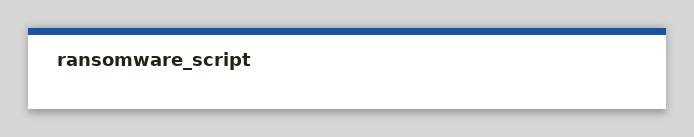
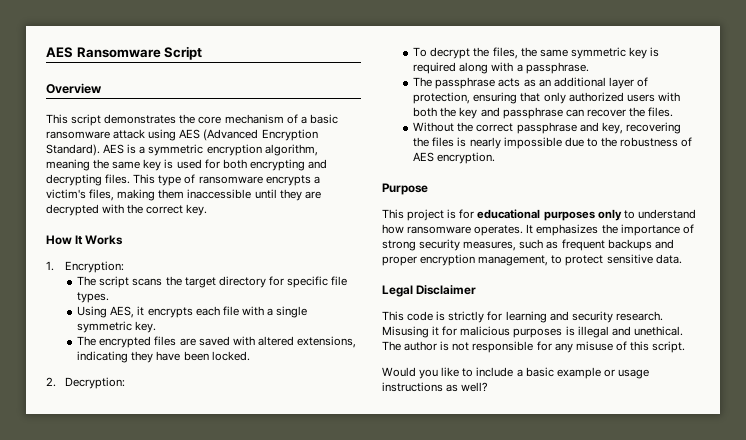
[57,52,251,70] ransomware_script -> [46,46,203,60] [46,83,102,94] [46,114,338,126] [46,129,318,141] [46,144,318,156] [46,159,327,171] [46,174,320,186] [46,189,321,201] [46,204,208,216] [46,235,124,245] [46,261,124,273] [77,276,348,288] [77,292,110,303] [77,306,308,318] [77,321,157,333] [77,336,356,348] [77,351,250,363] [46,377,125,389] [413,47,660,59] [413,62,589,74] [413,77,648,89] [413,92,680,104] [413,107,674,119] [413,122,681,134] [413,137,693,149] [413,152,496,164] [382,183,428,195] [382,209,696,221] [382,224,694,236] [382,239,674,251] [382,254,682,266] [382,285,477,297] [382,311,663,323] [382,326,683,338] [382,341,686,353] [382,367,649,379] [382,382,489,392] AES Ransomware Script // Overview // This script demonstrates the core mechanism of a basic ransomware attack using AES (Advanced Encryption Standard). AES is a symmetric encryption algorithm, meaning the same key is used for both encrypting and decrypting files. This type of ransomware encrypts a victim's files, making them inaccessible until they are decrypted with the correct key. // How It Works // 1. Encryption: // The script scans the target directory for specific file types. // Using AES, it encrypts each file with a single symmetric key. // The encrypted files are saved with altered extensions, indicating they have been locked. // 2. Decryption: // To decrypt the files, the same symmetric key is required along with a passphrase. // The passphrase acts as an additional layer of protection, ensuring that only authorized users with both the key and passphrase can recover the files. // Without the correct passphrase and key, recovering the files is nearly impossible due to the robustness of AES encryption. // Purpose // This project is for educational purposes only to understand how ransomware operates. It emphasizes the importance of strong security measures, such as frequent backups and proper encryption management, to protect sensitive data. // Legal Disclaimer // This code is strictly for learning and security research. Misusing it for malicious purposes is illegal and unethical. The author is not responsible for any misuse of this script. // Would you like to include a basic example or usage instructions as well?

